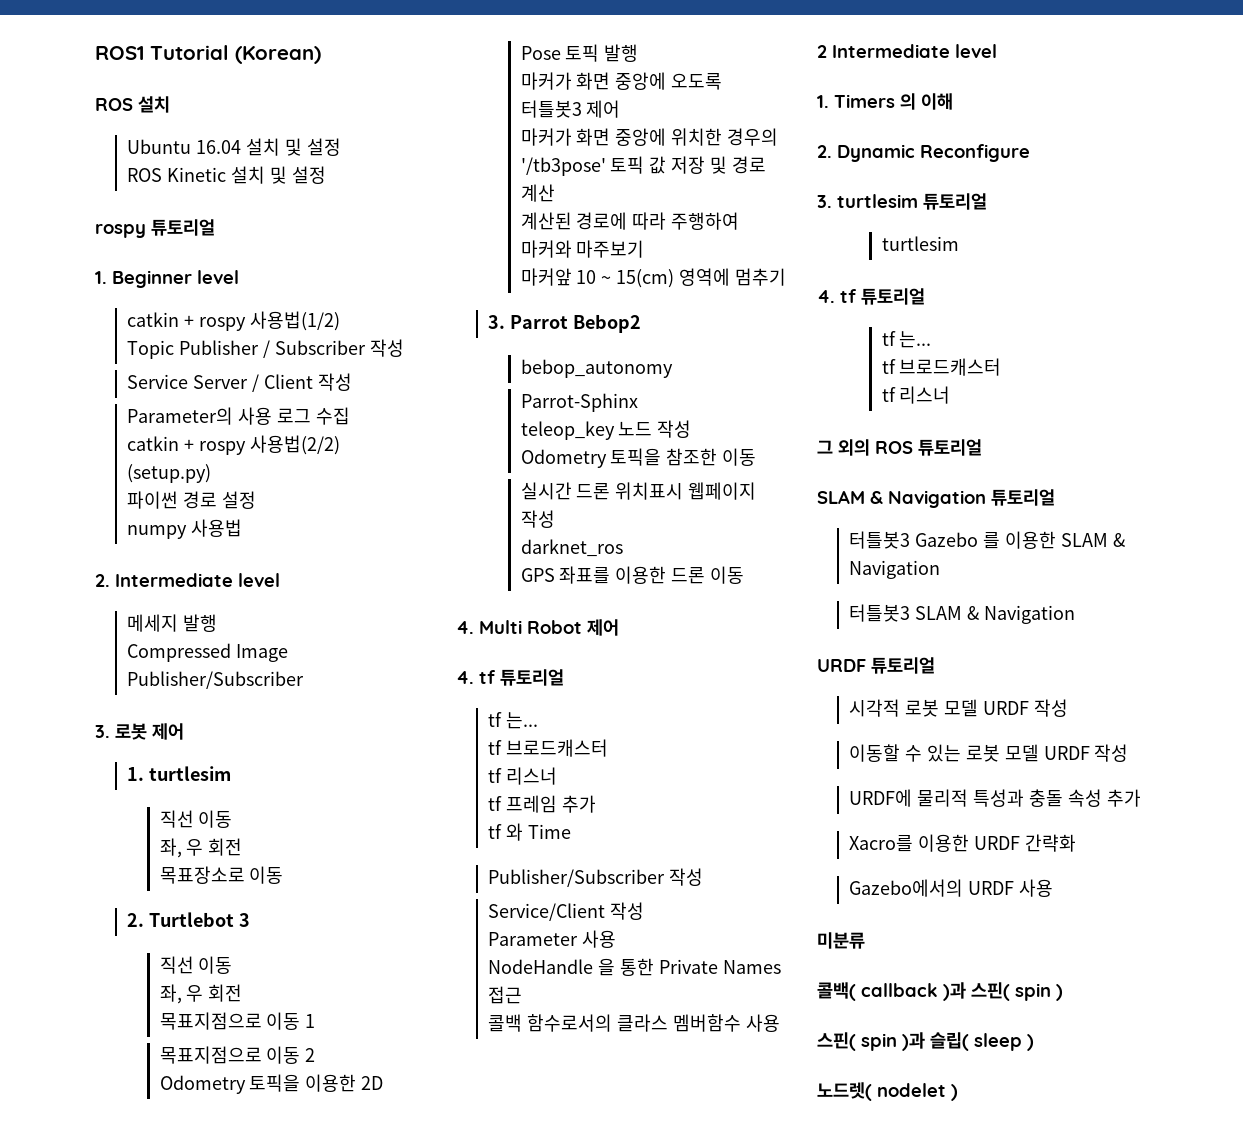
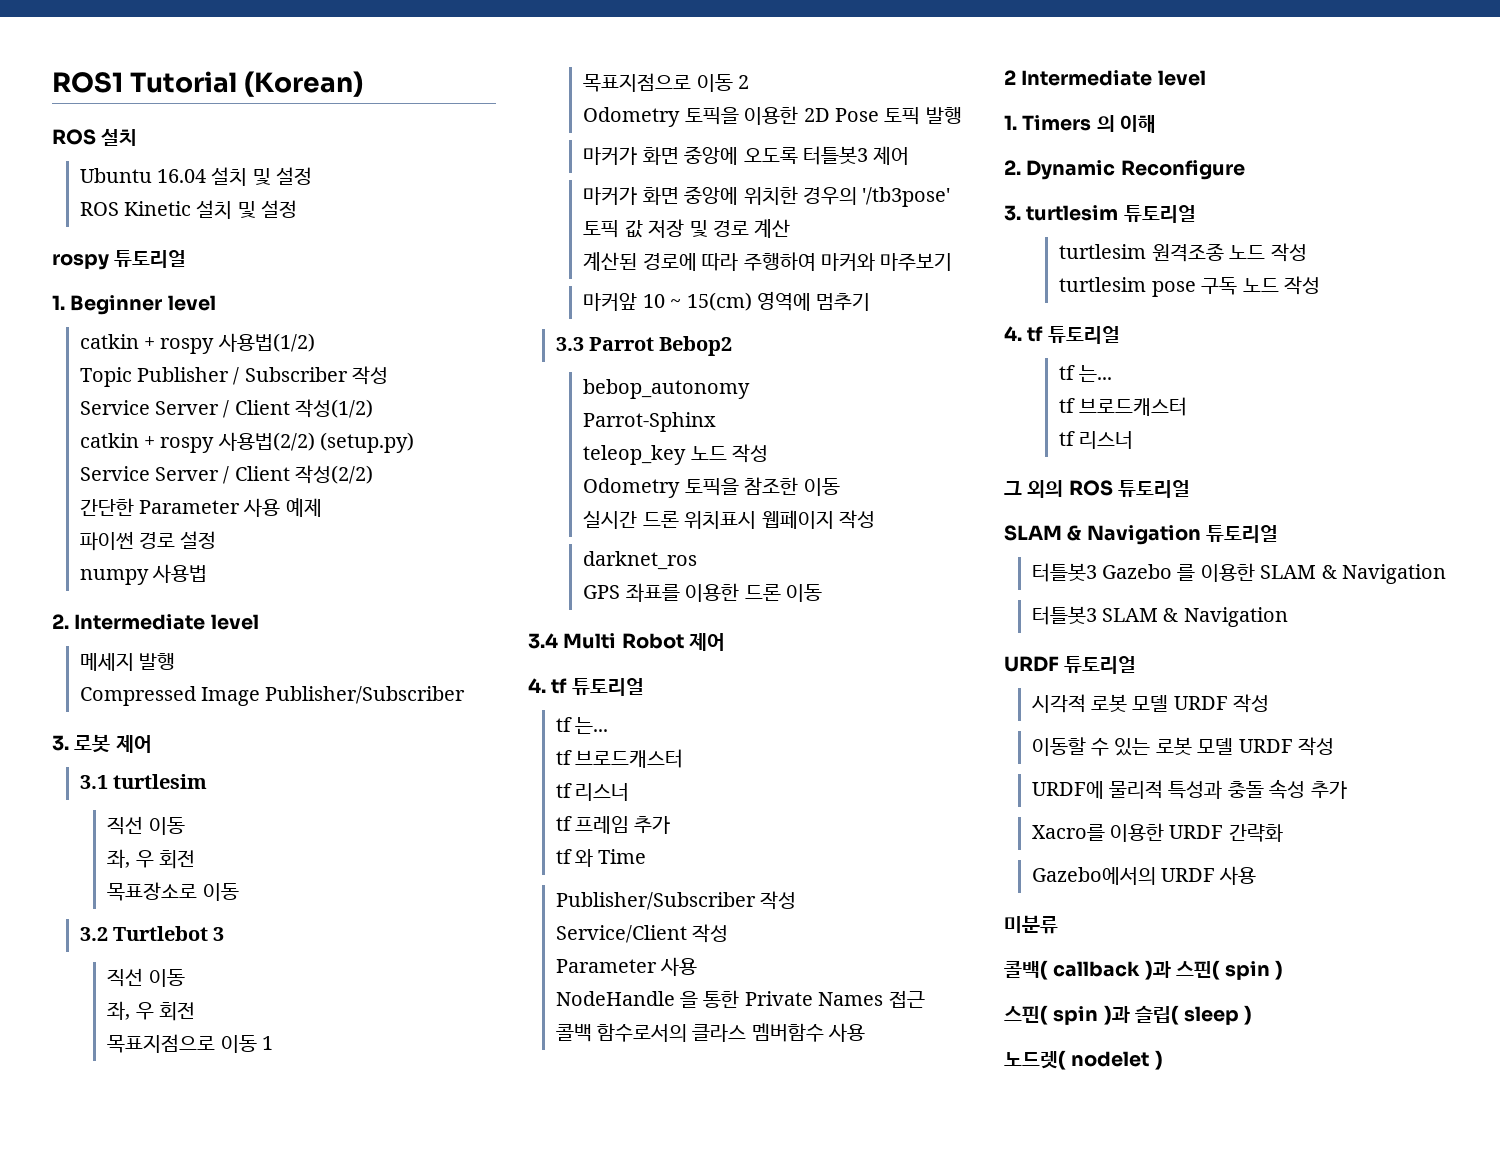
[317,373,352,391] [127,407,350,425] 작성 // Parameter의 사용 로그 수집 -> [295,399,374,418] 작성(1/2)
(212, 473) none -> [79,465,374,484] [79,498,322,517] // Service Server / Client 작성(2/2) // 간단한 Parameter 사용 예제
[127,767,145,781] 1. -> [79,775,108,789] 3.1
[127,913,145,927] 2. -> [79,927,108,941] 3.2
[488,315,506,329] 3. -> [555,337,584,351] 3.3
[456,621,474,634] 4. -> [528,633,558,649] 3.4
(959, 243) none -> [1151,243,1307,262] [1059,276,1320,297] 원격조종 노드 작성 // turtlesim pose 구독 노드 작성

